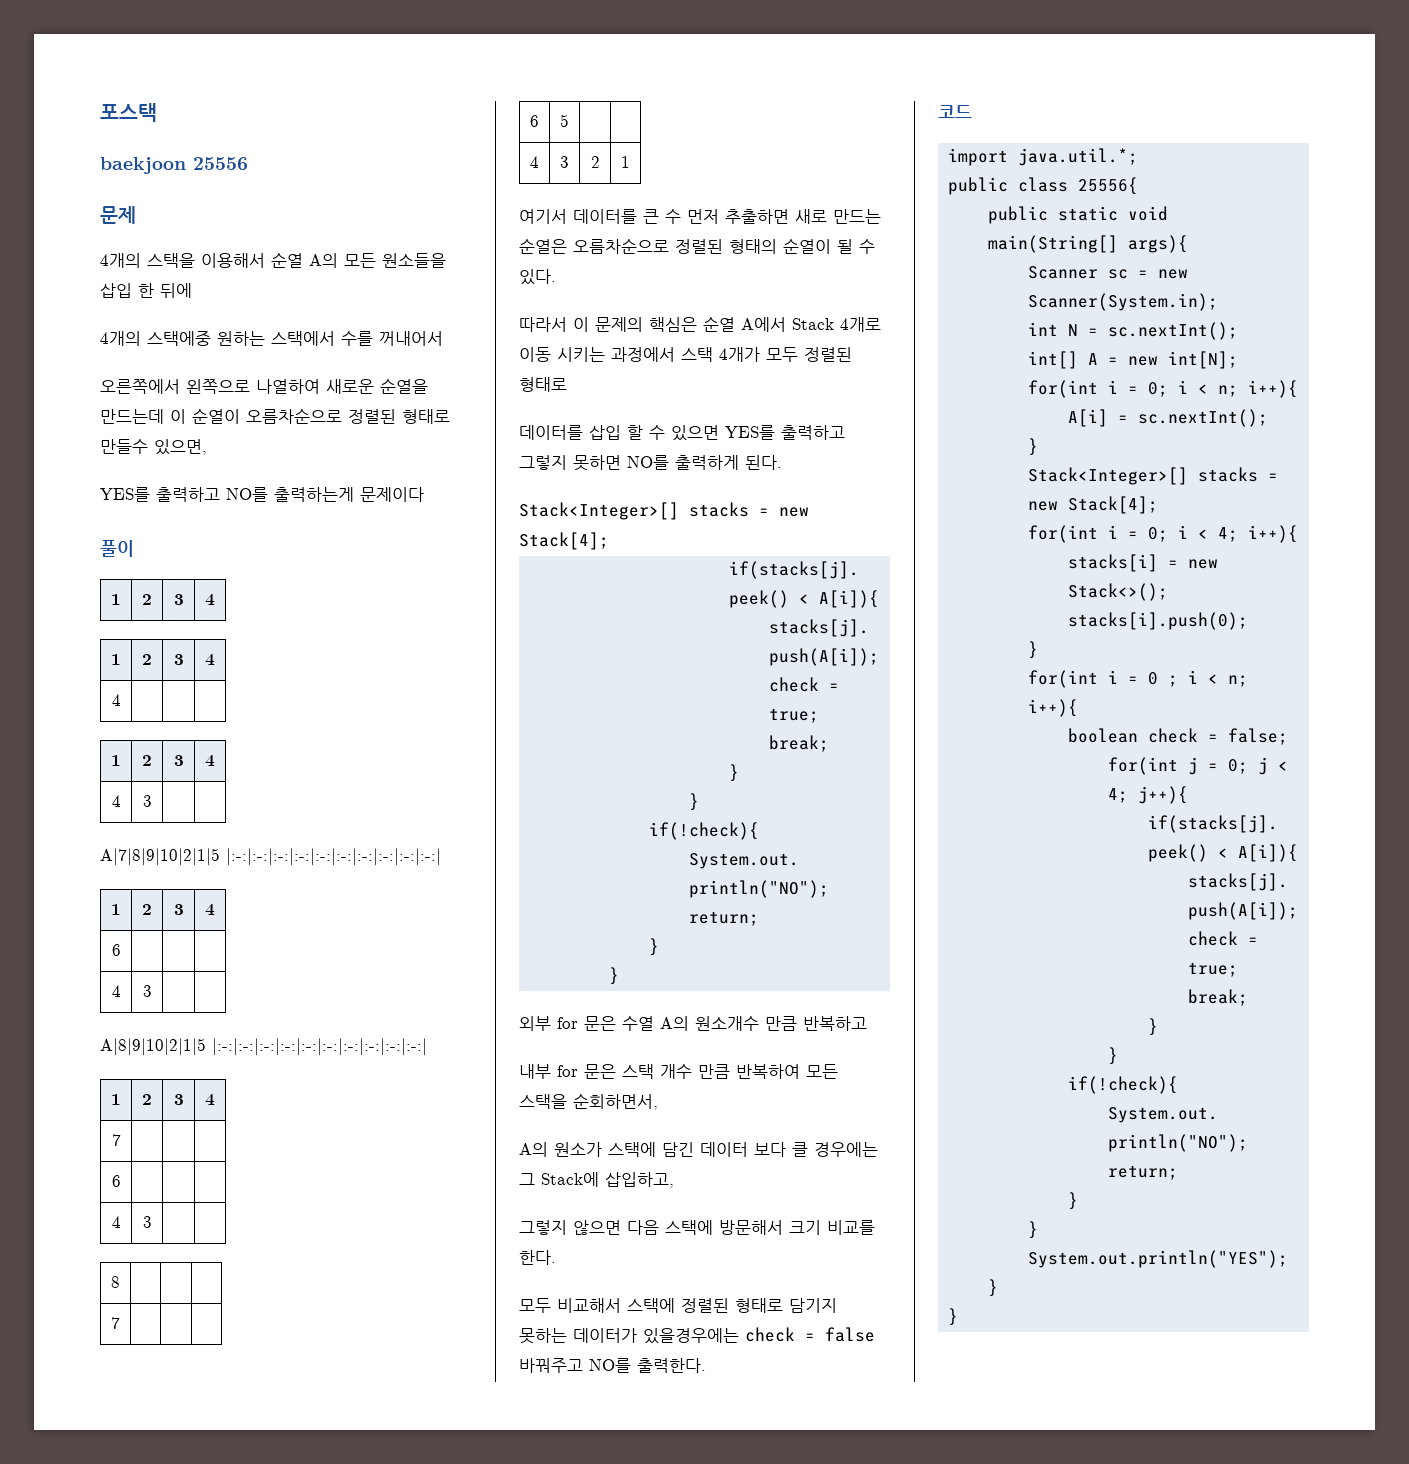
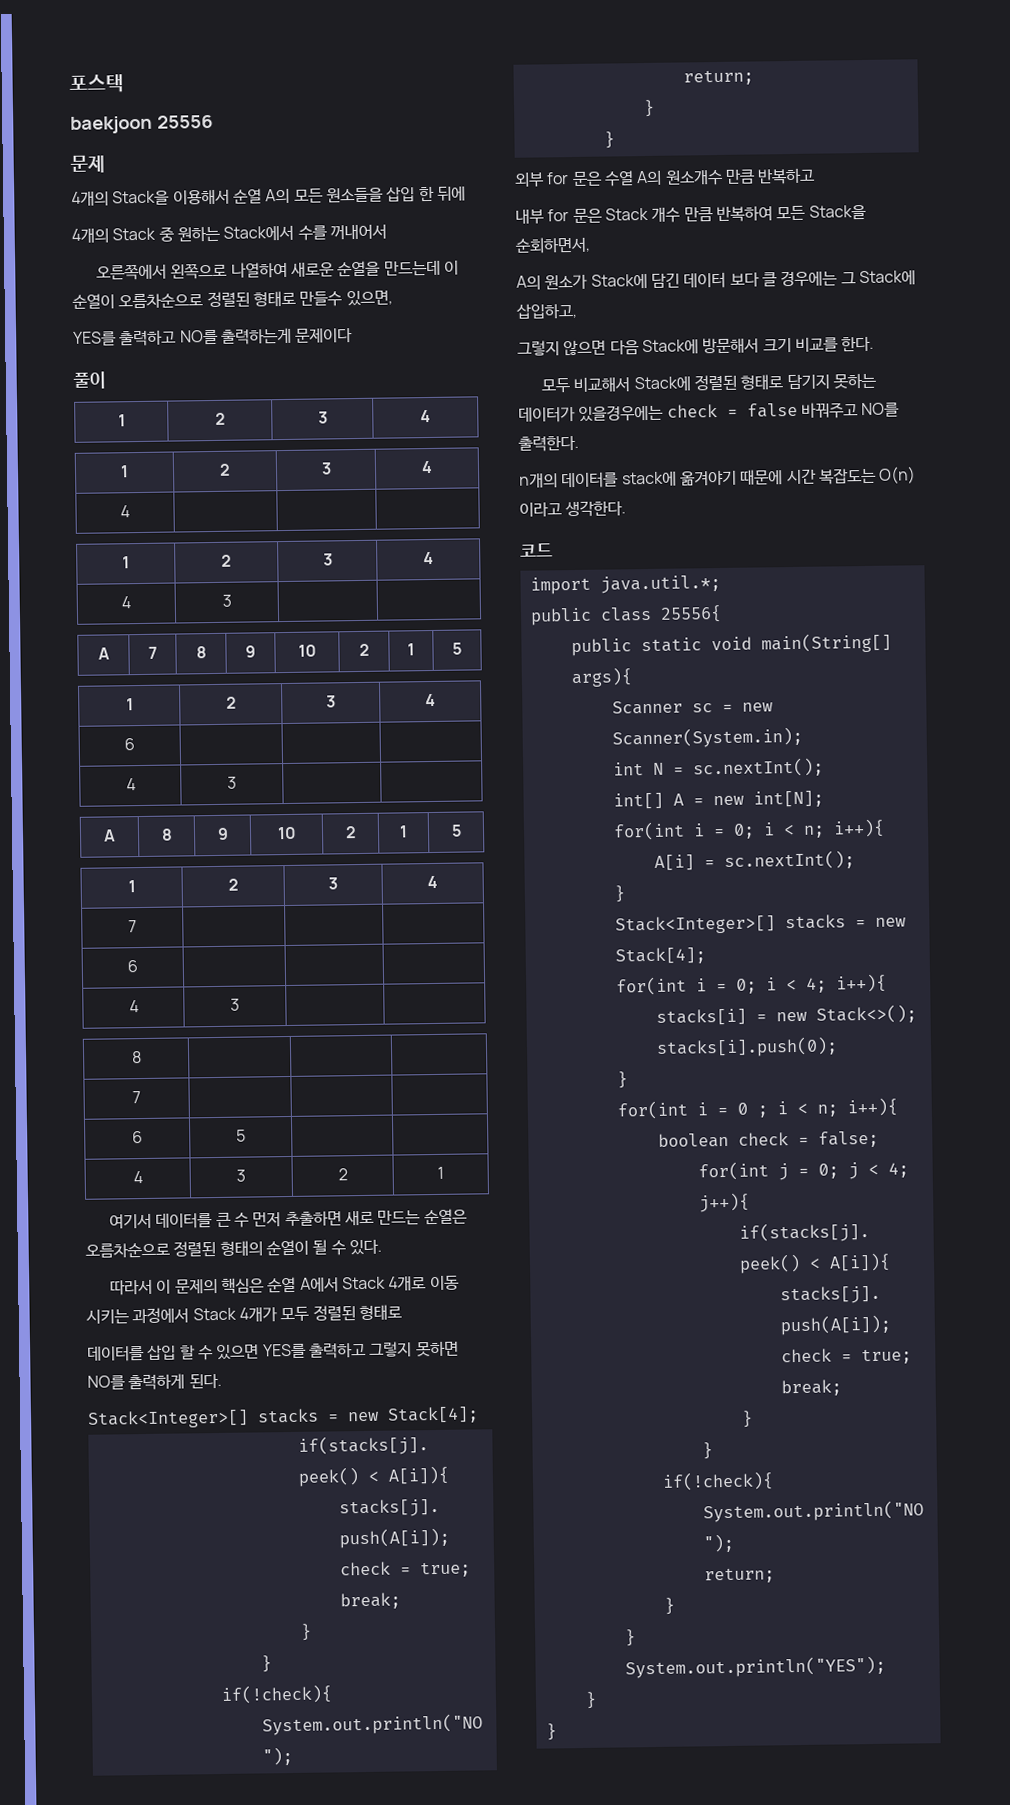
[147,253,195,268] 스택을 -> [112,190,171,206] Stack을
[147,331,335,346] 스택에중 원하는 스택에서 -> [112,225,295,242] Stack 중 원하는 Stack에서
[100,848,441,866] // A|7|8|9|10|2|1|5 |:-:|:-:|:-:|:-:|:-:|:-:|:-:|:-:|:-:|:-:| -> [97,647,110,660] [147,646,158,659] [195,646,207,659] [245,645,256,658] [297,644,317,657] [358,643,370,656] [407,643,415,656] [452,642,462,655] // A | 7 | 8 | 9 | 10 | 2 | 1 | 5
[100,1038,427,1056] // A|8|9|10|2|1|5 |:-:|:-:|:-:|:-:|:-:|:-:|:-:|:-:|:-:|:-:| -> [103,829,116,842] [160,828,173,841] [216,827,229,840] [276,826,297,840] [344,826,357,839] [399,825,408,838] [450,824,462,837] // A | 8 | 9 | 10 | 2 | 1 | 5
[681,347,713,362] 스택 -> [192,1307,237,1321] Stack
[622,1064,654,1079] 스택 -> [604,207,649,221] Stack
[519,1094,567,1109] 스택을 -> [808,204,867,220] Stack을
[608,1142,656,1157] 스택에 -> [590,273,648,289] Stack에
[665,1220,713,1235] 스택에 -> [641,339,699,355] Stack에
[627,1298,675,1313] 스택에 -> [633,376,691,392] Stack에
(706, 1365) none -> [519,466,917,489] [519,500,627,518] // n개의 데이터를 stack에 옮겨야기 때문에 시간 복잡도는 O(n) 이라고 생각한다.

